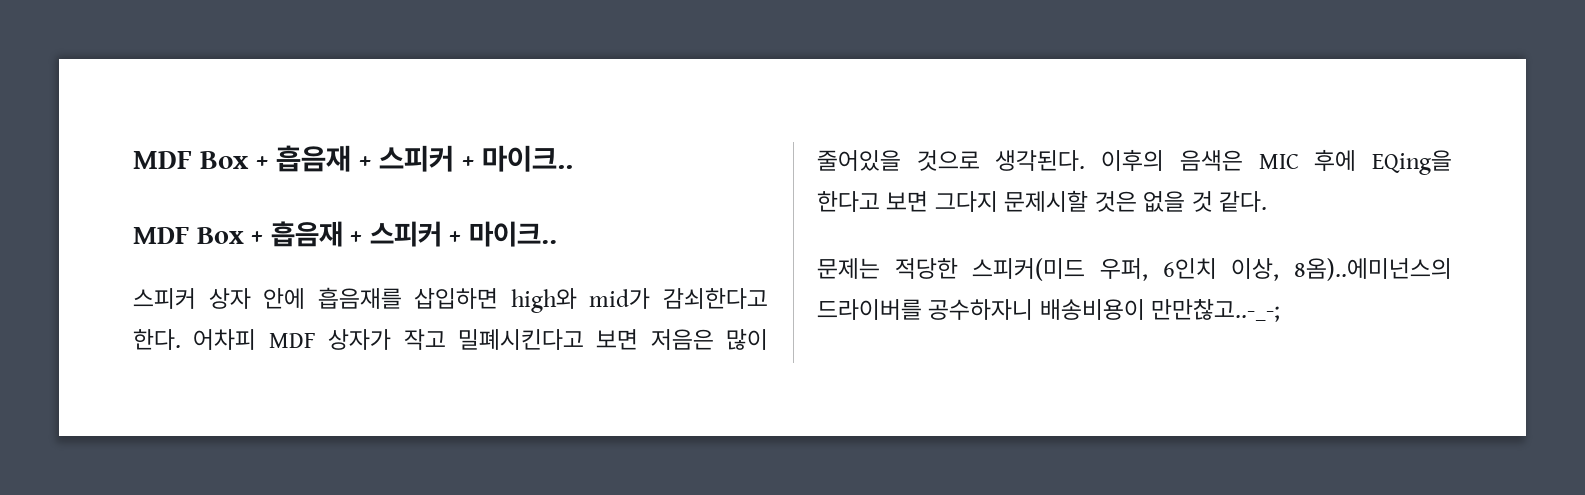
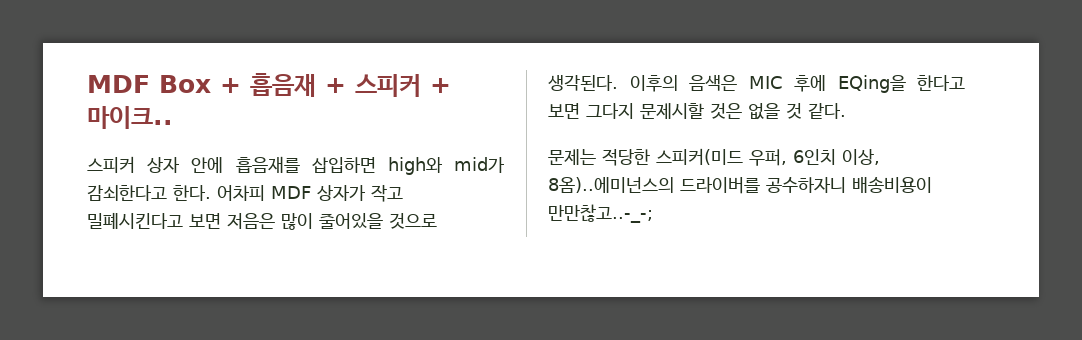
[133,145,573,172] [133,221,557,247] MDF Box + 흡음재 + 스피커 + 마이크.. // MDF Box + 흡음재 + 스피커 + 마이크.. -> [87,73,451,97] [87,106,173,129] MDF Box + 흡음재 + 스피커 + 마이크..

